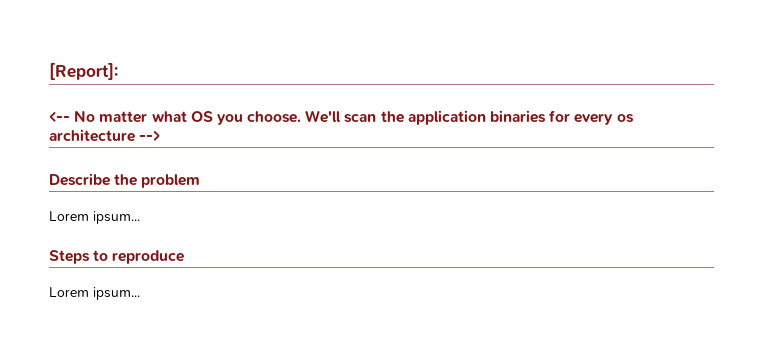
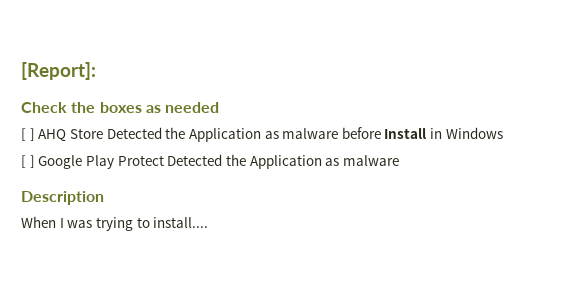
[49,110,634,125] [49,129,161,142] [49,173,201,188] [49,211,140,224] [49,250,185,264] [49,287,140,300] <-- No matter what OS you choose. We'll scan the application binaries for every os architecture --> // Describe the problem // Lorem ipsum... // Steps to reproduce // Lorem ipsum... -> [21,102,220,113] [21,127,503,142] [21,154,399,169] [21,191,104,205] [21,216,209,231] Check the boxes as needed // [ ] AHQ Store Detected the Application as malware before Install in Windows // [ ] Google Play Protect Detected the Application as malware // Description // When I was trying to install....

